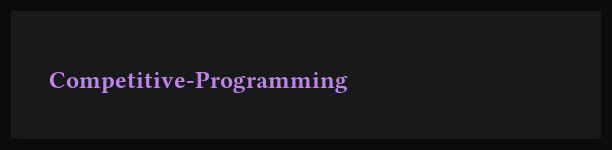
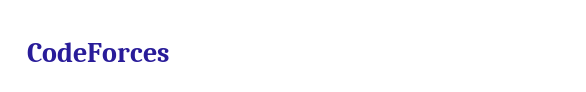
[49,71,348,93] Competitive-Programming -> [27,42,169,62] CodeForces

